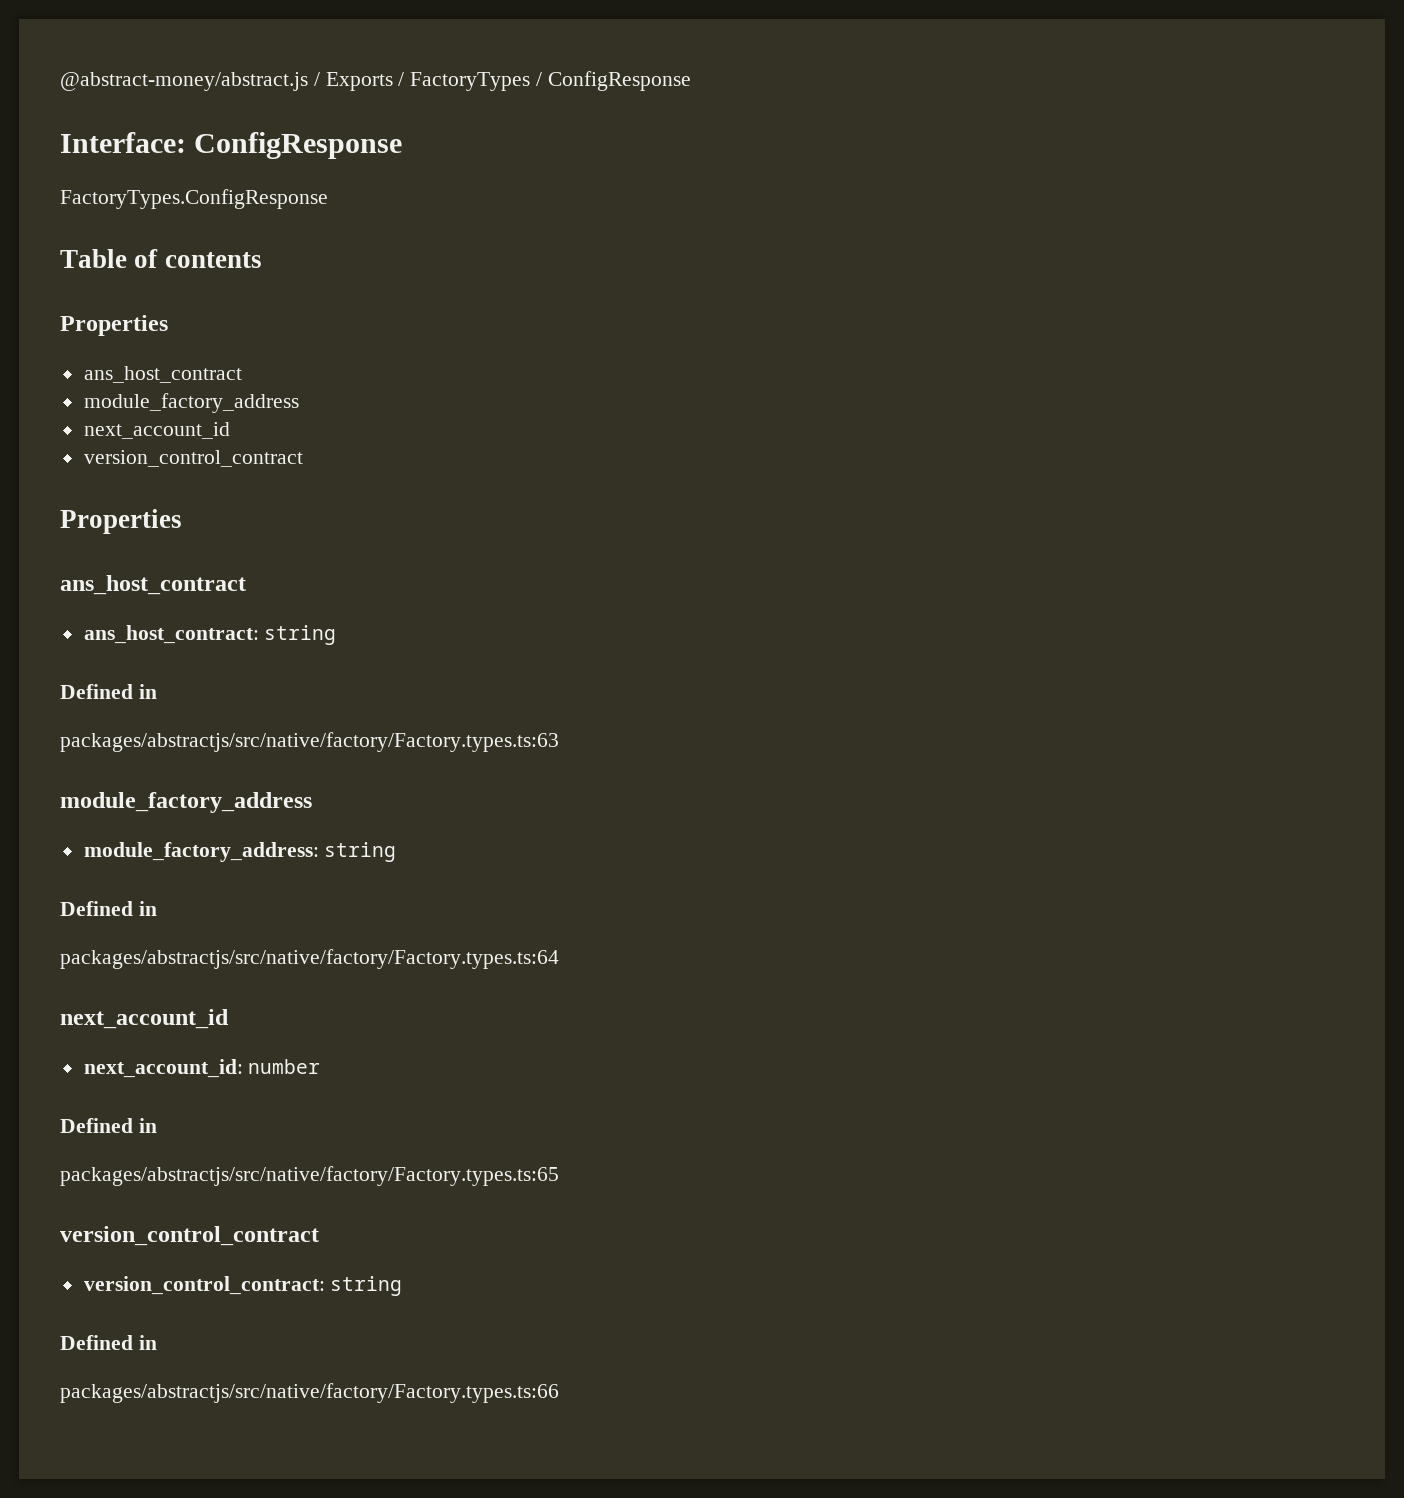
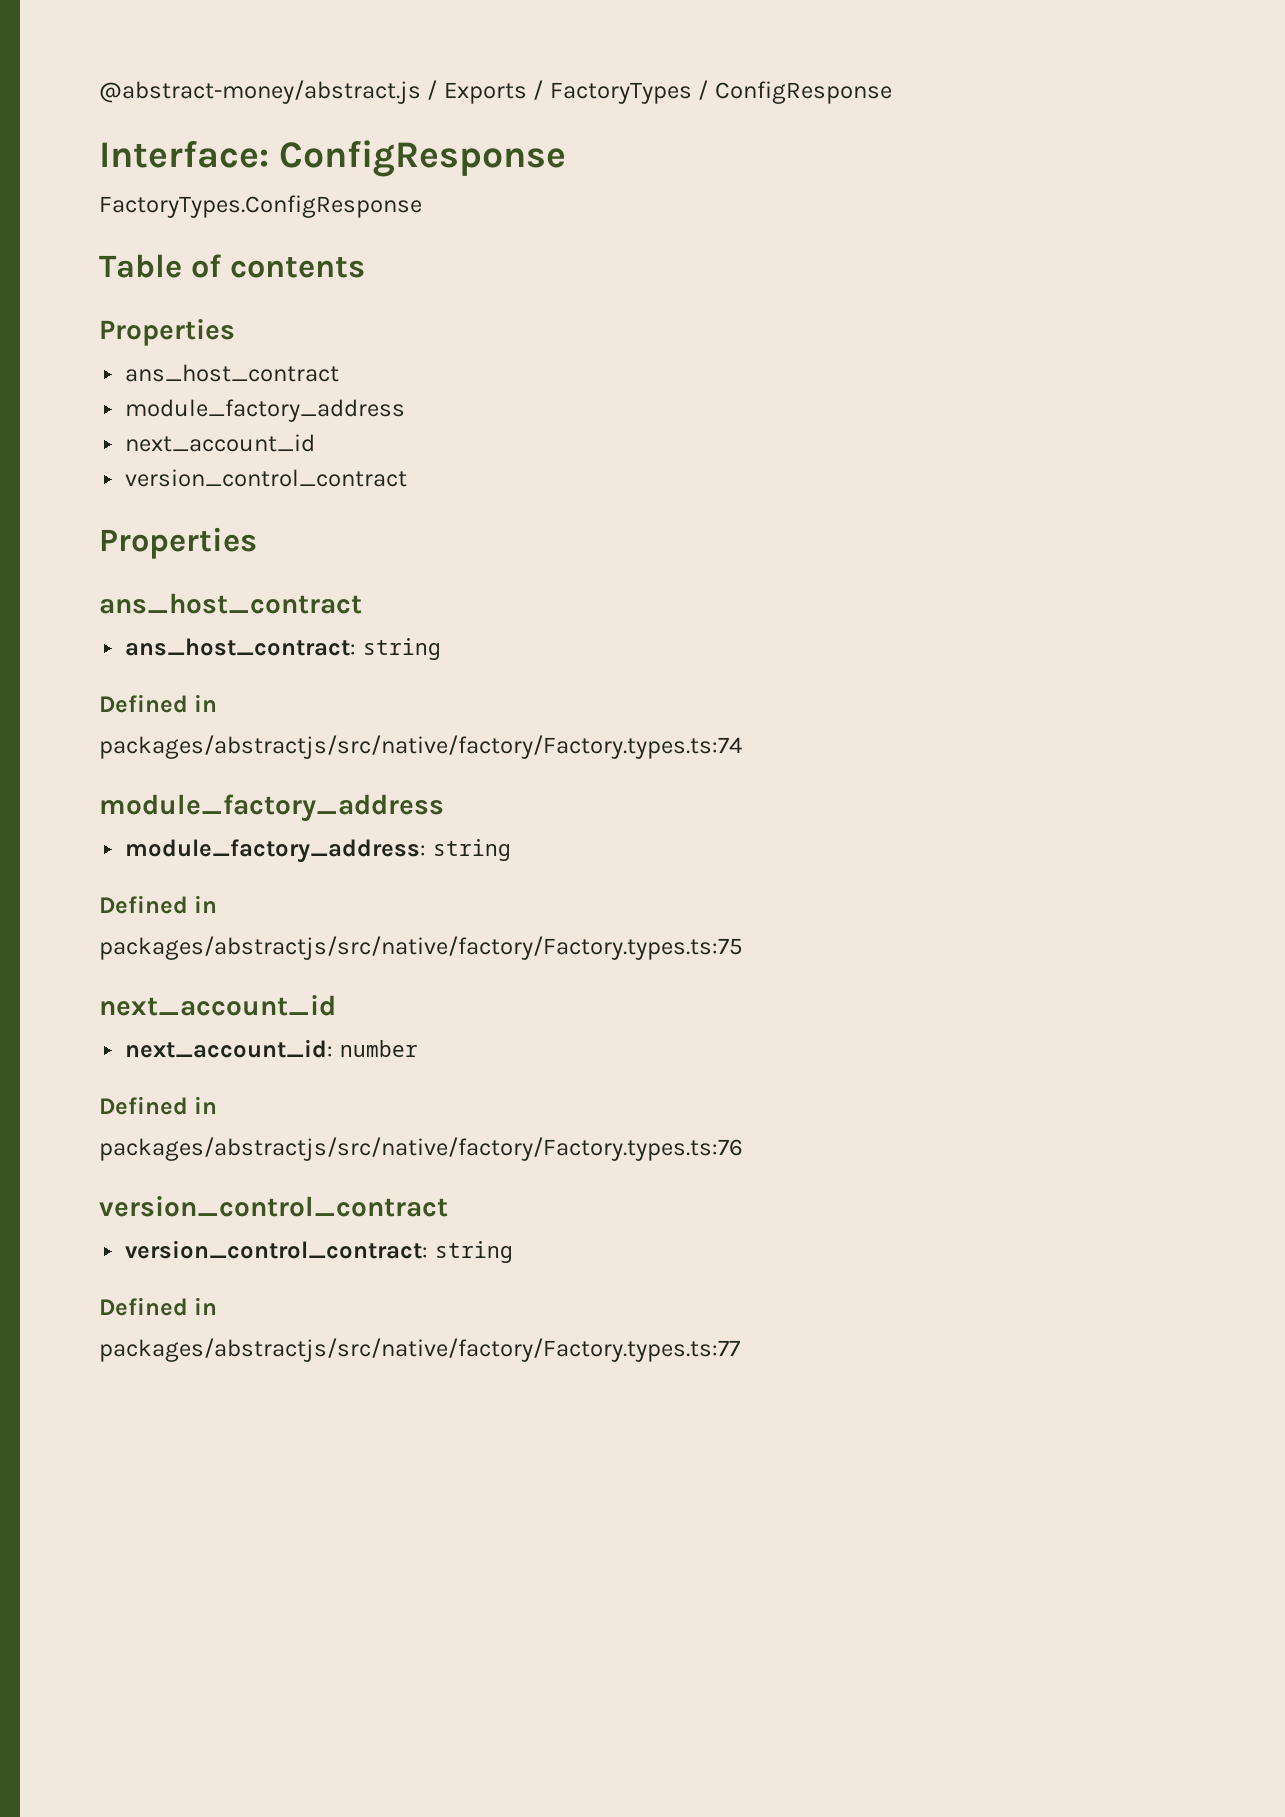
[60,732,559,752] packages/abstractjs/src/native/factory/Factory.types.ts:63 -> [99,735,742,759] packages/abstractjs/src/native/factory/Factory.types.ts:74
[60,949,559,969] packages/abstractjs/src/native/factory/Factory.types.ts:64 -> [99,936,743,960] packages/abstractjs/src/native/factory/Factory.types.ts:75
[60,1166,559,1186] packages/abstractjs/src/native/factory/Factory.types.ts:65 -> [99,1137,743,1161] packages/abstractjs/src/native/factory/Factory.types.ts:76
[60,1383,559,1403] packages/abstractjs/src/native/factory/Factory.types.ts:66 -> [99,1338,740,1362] packages/abstractjs/src/native/factory/Factory.types.ts:77

